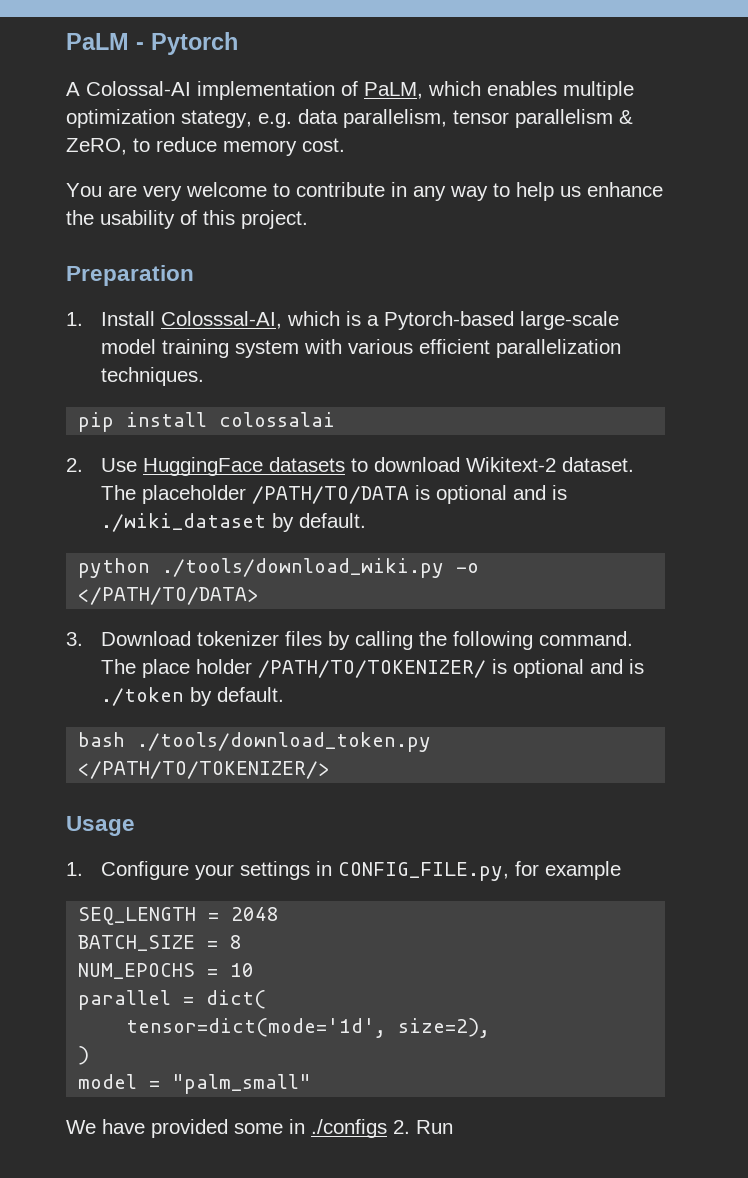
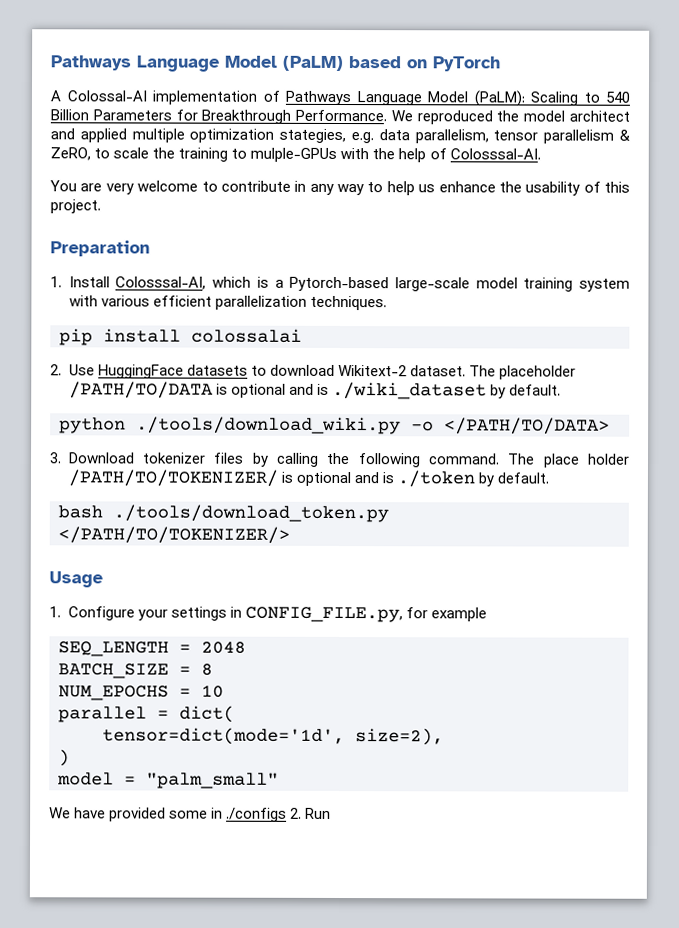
[66,32,238,55] [66,81,557,100] PaLM - Pytorch // A Colossal-AI implementation of PaLM, which enables -> [51,55,501,72] [50,90,630,107] [50,109,630,125] [50,128,127,143] Pathways Language Model (PaLM) based on PyTorch // A Colossal-AI implementation of Pathways Language Model (PaLM): Scaling to 540 Billion Parameters for Breakthrough Performance. We reproduced the model architect and applied
[181,110,252,128] stategy, -> [279,128,347,144] stategies,
[156,137,345,156] reduce memory cost. -> [113,147,541,163] scale the training to mulple-GPUs with the help of Colosssal-AI.

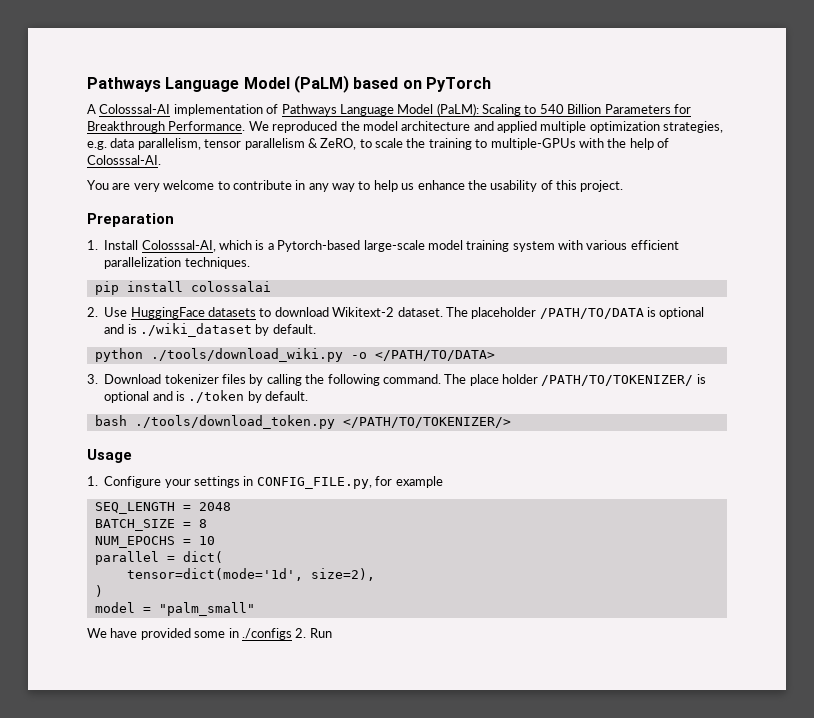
[66,90,147,102] Colossal-AI -> [99,104,171,114] Colosssal-AI
[569,110,630,122] architect -> [401,121,471,131] architecture
[279,128,347,144] stategies, -> [663,121,724,133] strategies,
[250,147,338,162] mulple-GPUs -> [490,138,576,150] multiple-GPUs

